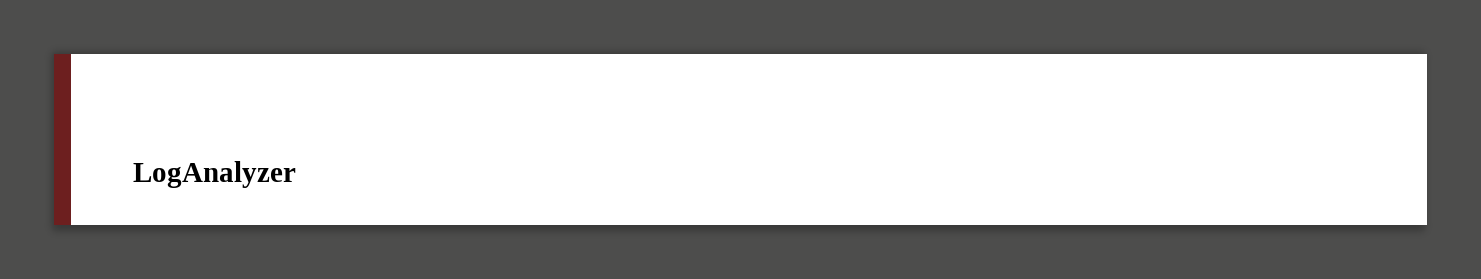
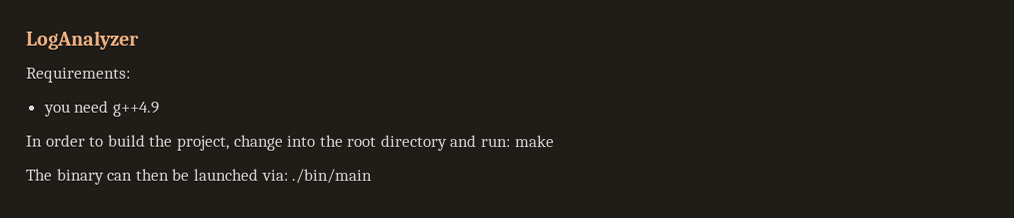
(296, 174) none -> [26,67,131,83] [42,100,160,117] [25,134,554,151] [25,168,373,185] // Requirements: // you need g++4.9 // In order to build the project, change into the root directory and run: make // The binary can then be launched via: ./bin/main

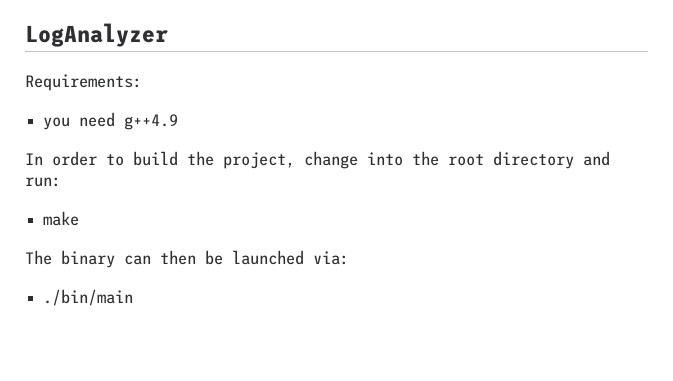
(511, 142) none -> (61, 182) //
(288, 175) none -> (349, 258) //

